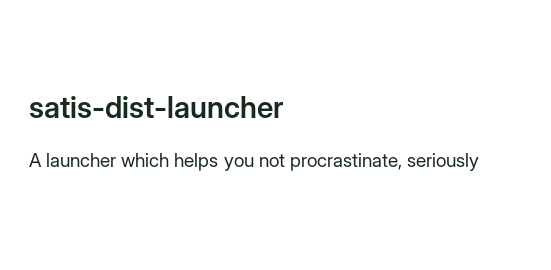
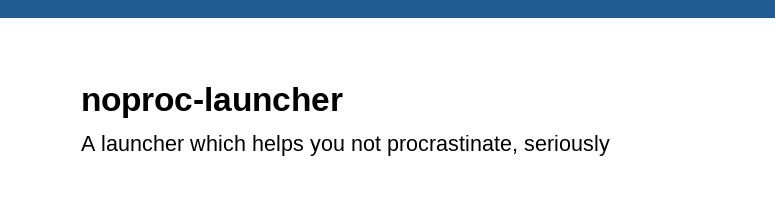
[29,96,284,118] satis-dist-launcher -> [81,87,343,118] noproc-launcher

